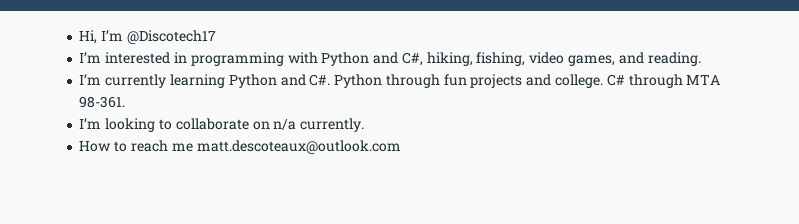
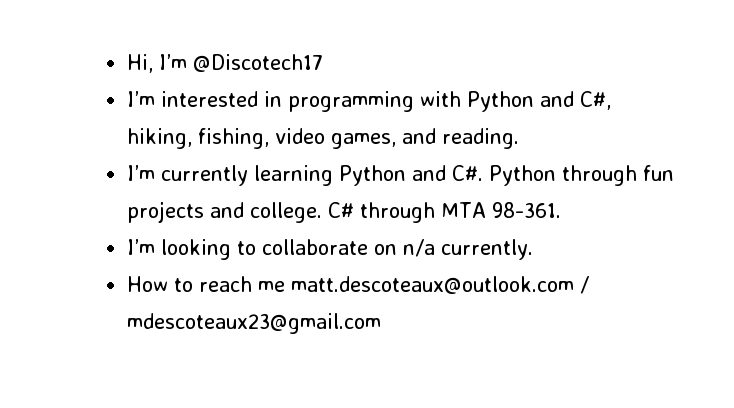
(401, 147) none -> [580,276,590,294] [127,313,382,334] / mdescoteaux23@gmail.com

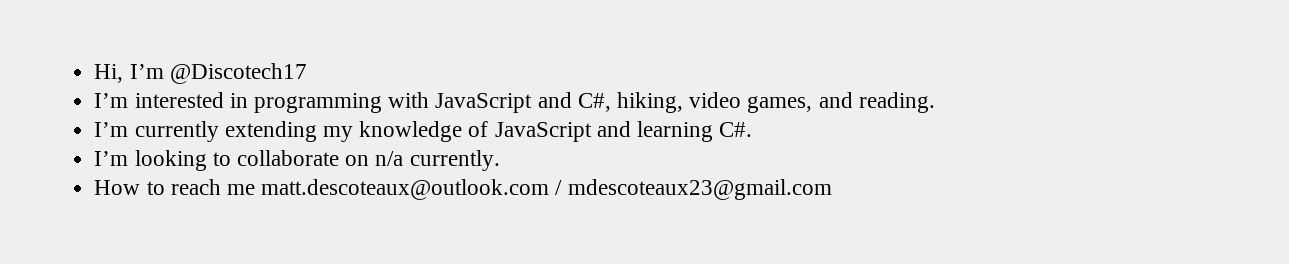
[467,91,535,112] Python -> [435,93,533,113] JavaScript
[198,128,270,149] fishing, -> (683, 102) none
[254,165,675,186] [127,201,562,223] learning Python and C#. Python through fun projects and college. C# through MTA 98-361. -> [224,121,753,142] extending my knowledge of JavaScript and learning C#.

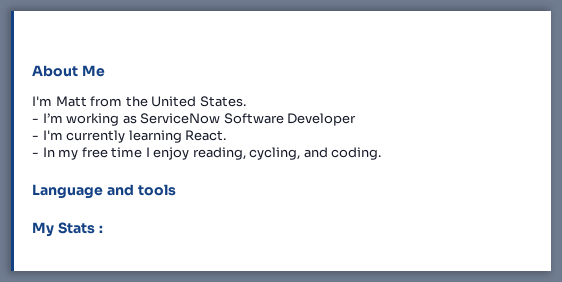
[94,63,307,84] [94,92,935,113] [94,121,753,142] [94,150,500,171] [94,179,832,200] Hi, I’m @Discotech17 // I’m interested in programming with JavaScript and C#, hiking, video games, and reading. // I’m currently extending my knowledge of JavaScript and learning C#. // I’m looking to collaborate on n/a currently. // How to reach me matt.descoteaux@outlook.com / mdescoteaux23@gmail.com -> [32,65,105,77] [32,96,246,107] [32,113,357,126] [32,130,227,143] [32,147,382,160] [32,184,176,199] [32,222,103,237] About Me // I'm Matt from the United States. // - I’m working as ServiceNow Software Developer // - I'm currently learning React. // - In my free time I enjoy reading, cycling, and coding. // Language and tools // My Stats :

